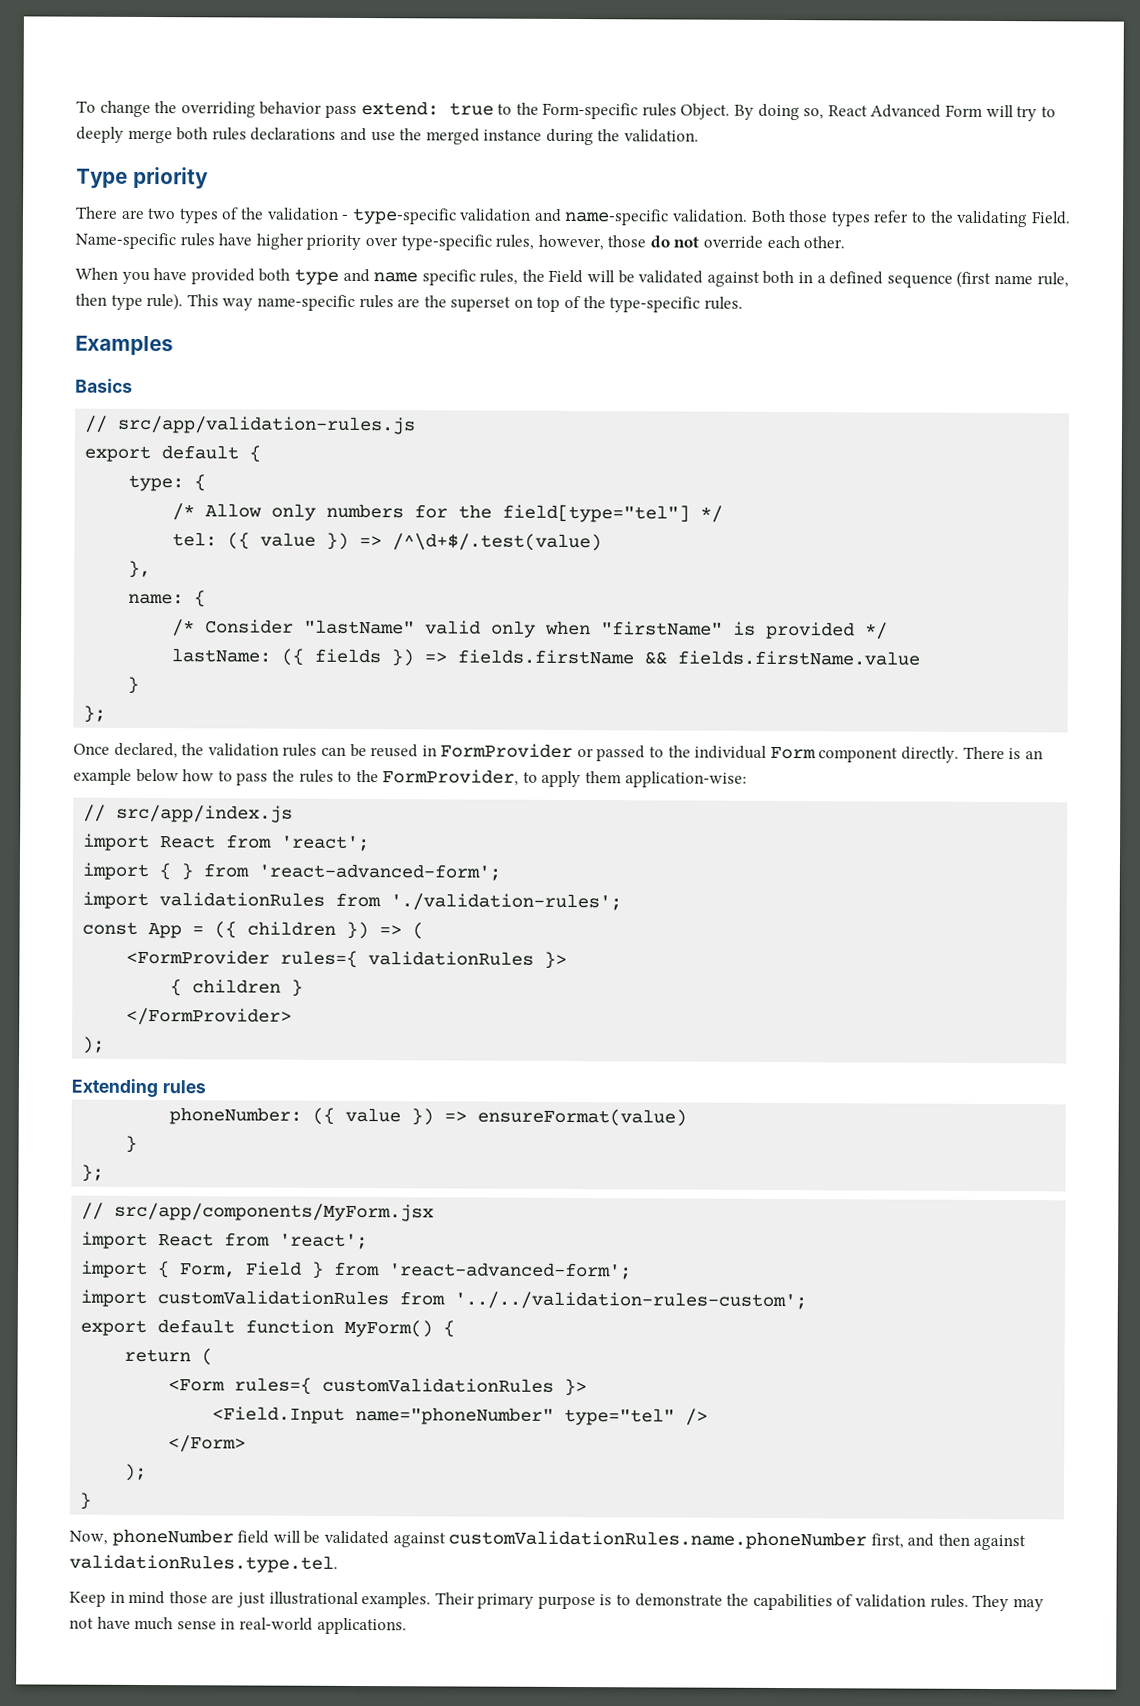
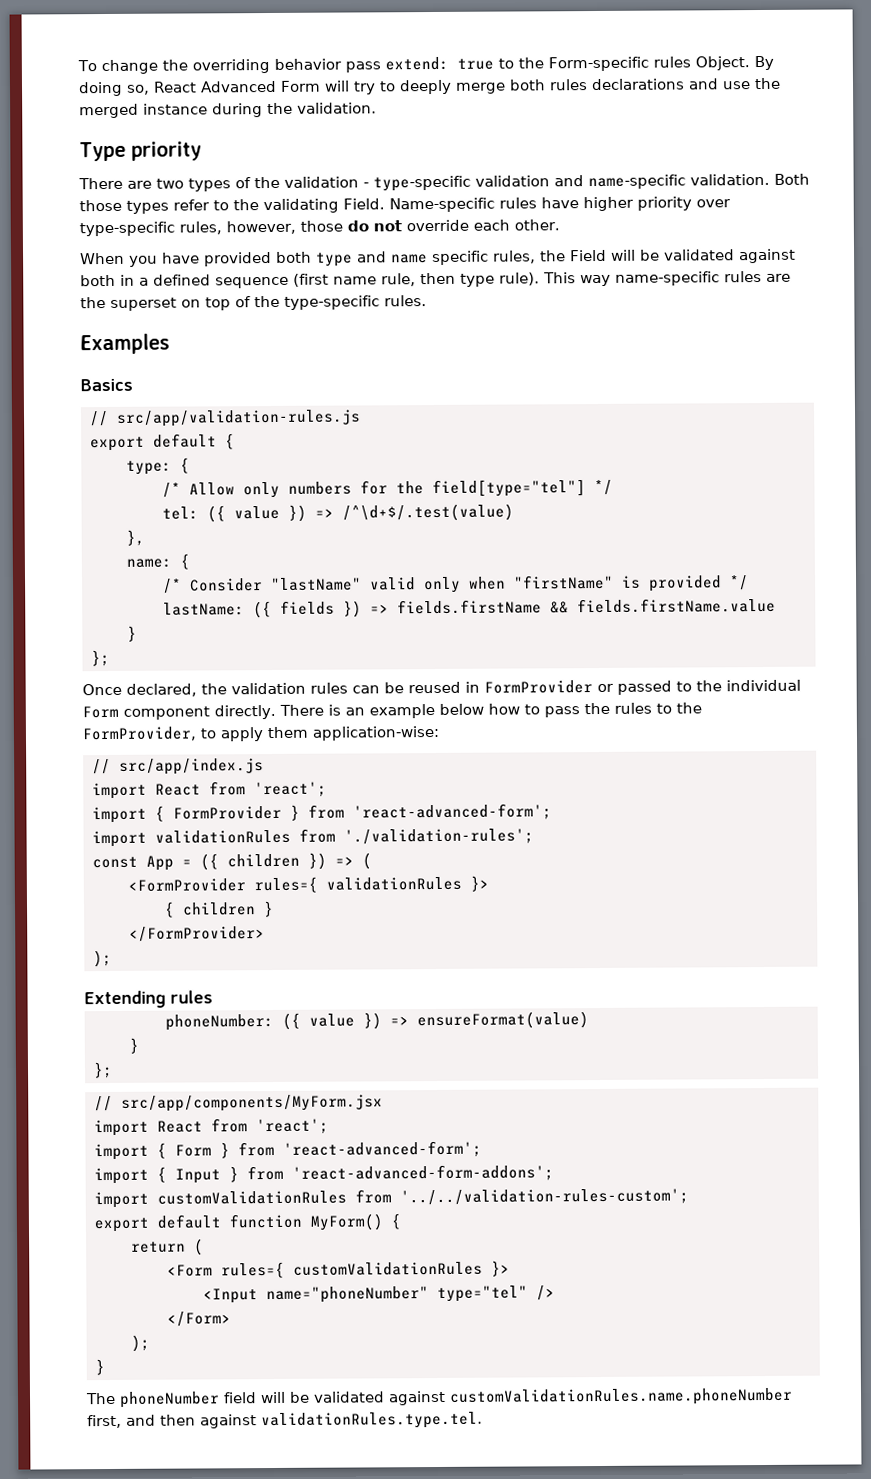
(172, 872) none -> [172,805,282,820] FormProvider
[179,1261,633,1280] Form, Field } from 'react-advanced-form'; -> [174,1140,482,1159] [93,1164,554,1185] Form } from 'react-advanced-form'; // import { Input } from 'react-advanced-form-addons';
[212,1406,346,1424] <Field.Input -> [202,1288,258,1304] <Input
[69,1530,108,1545] Now, -> [85,1392,116,1405] The
[69,1590,1044,1612] [69,1616,407,1635] // Keep in mind those are just illustrational examples. Their primary purpose is to demonstrate the capabilities of validation rules. They may not have much sense in real-world applications. -> (483, 1420) none

